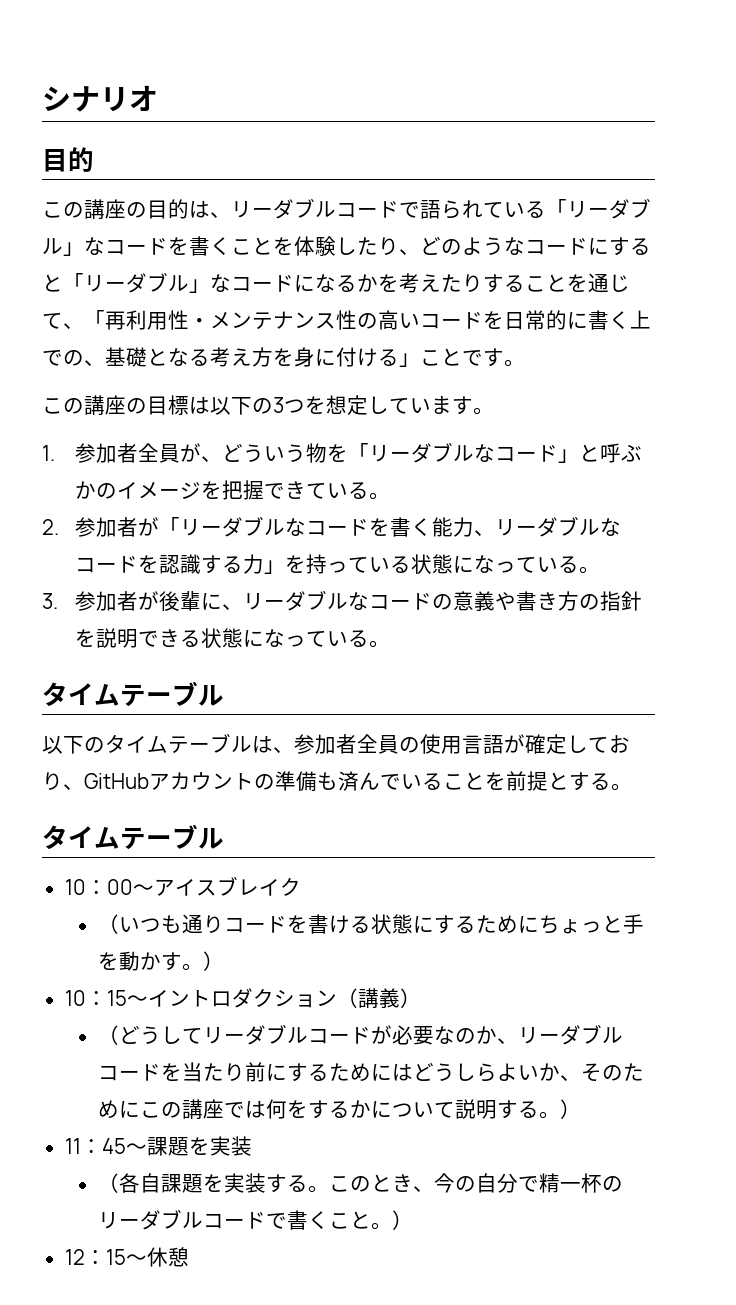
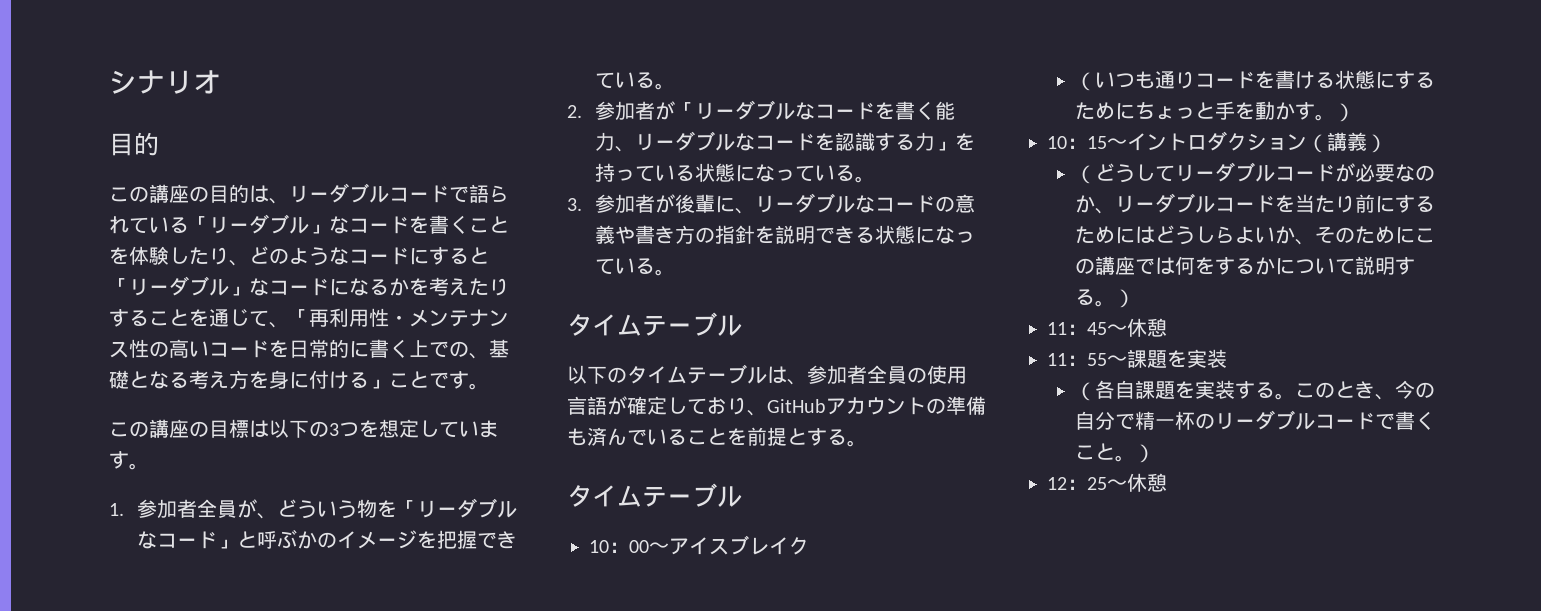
(147, 1148) none -> [1127,318,1167,337] [1047,353,1127,366] 休憩 // 11：55〜
[105,1249,126,1265] 15 -> [1087,477,1107,490] 25

